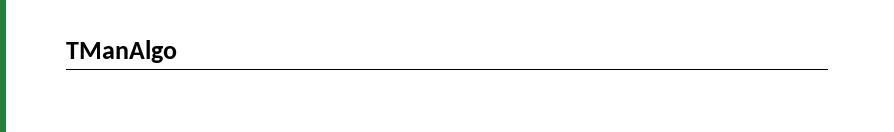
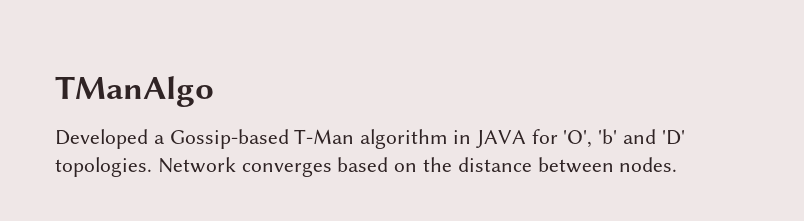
(177, 51) none -> [55,129,685,149] [55,157,678,177] // Developed a Gossip-based T-Man algorithm in JAVA for 'O', 'b' and 'D' topologies. Network converges based on the distance between nodes.

